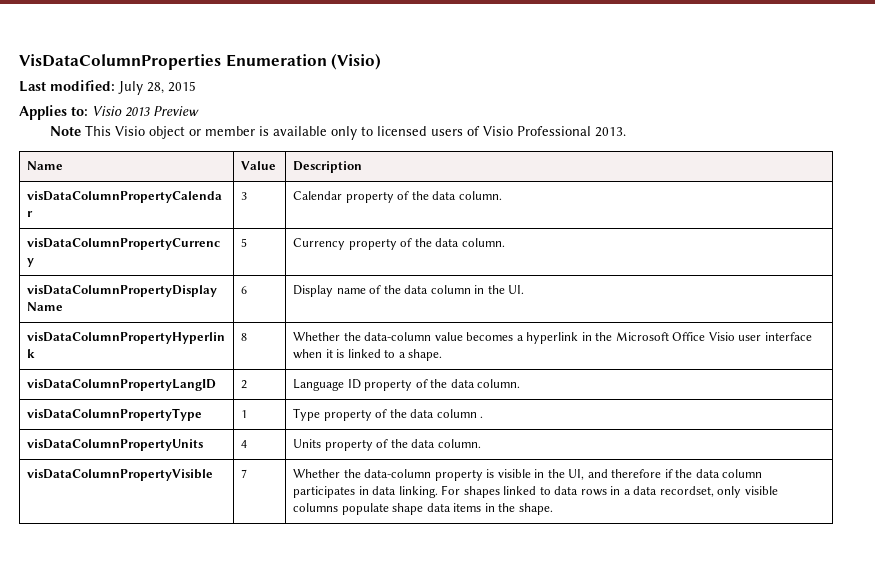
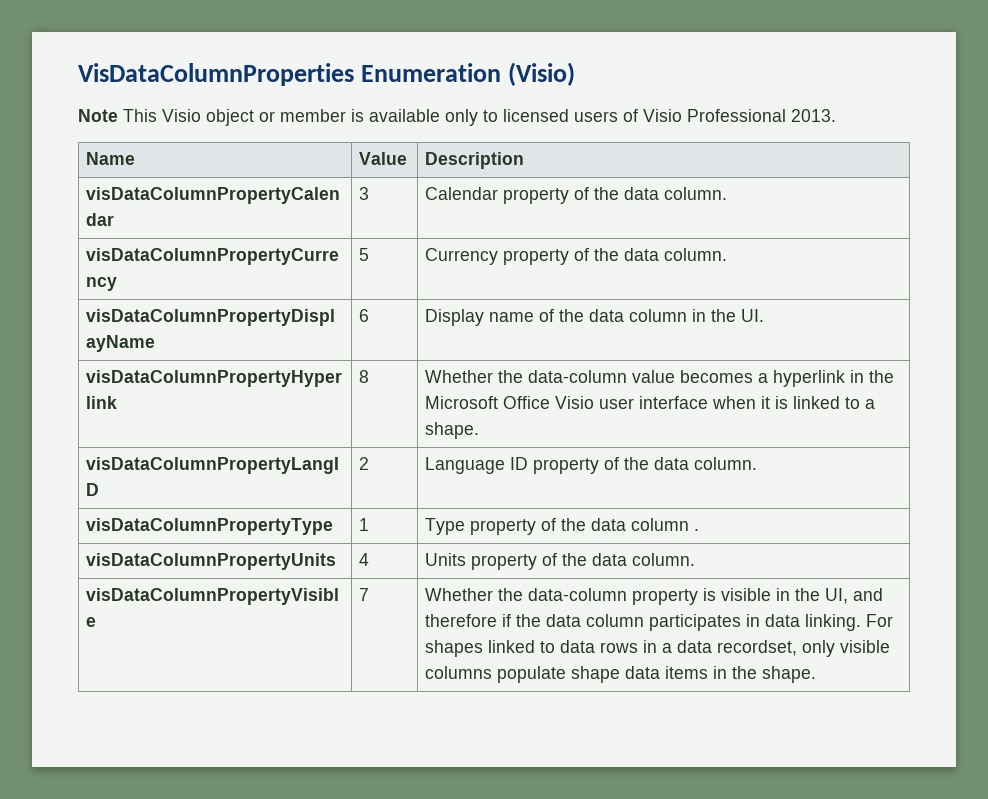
[19,80,196,95] [19,105,199,120] // Last modified: July 28, 2015 // Applies to: Visio 2013 Preview -> (576, 74) none

